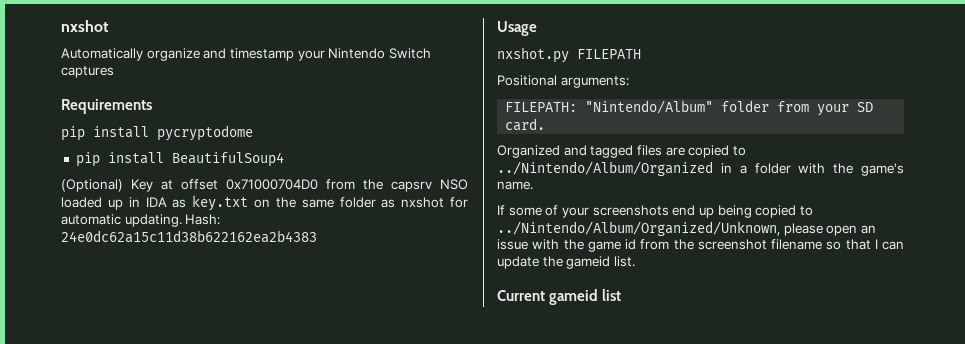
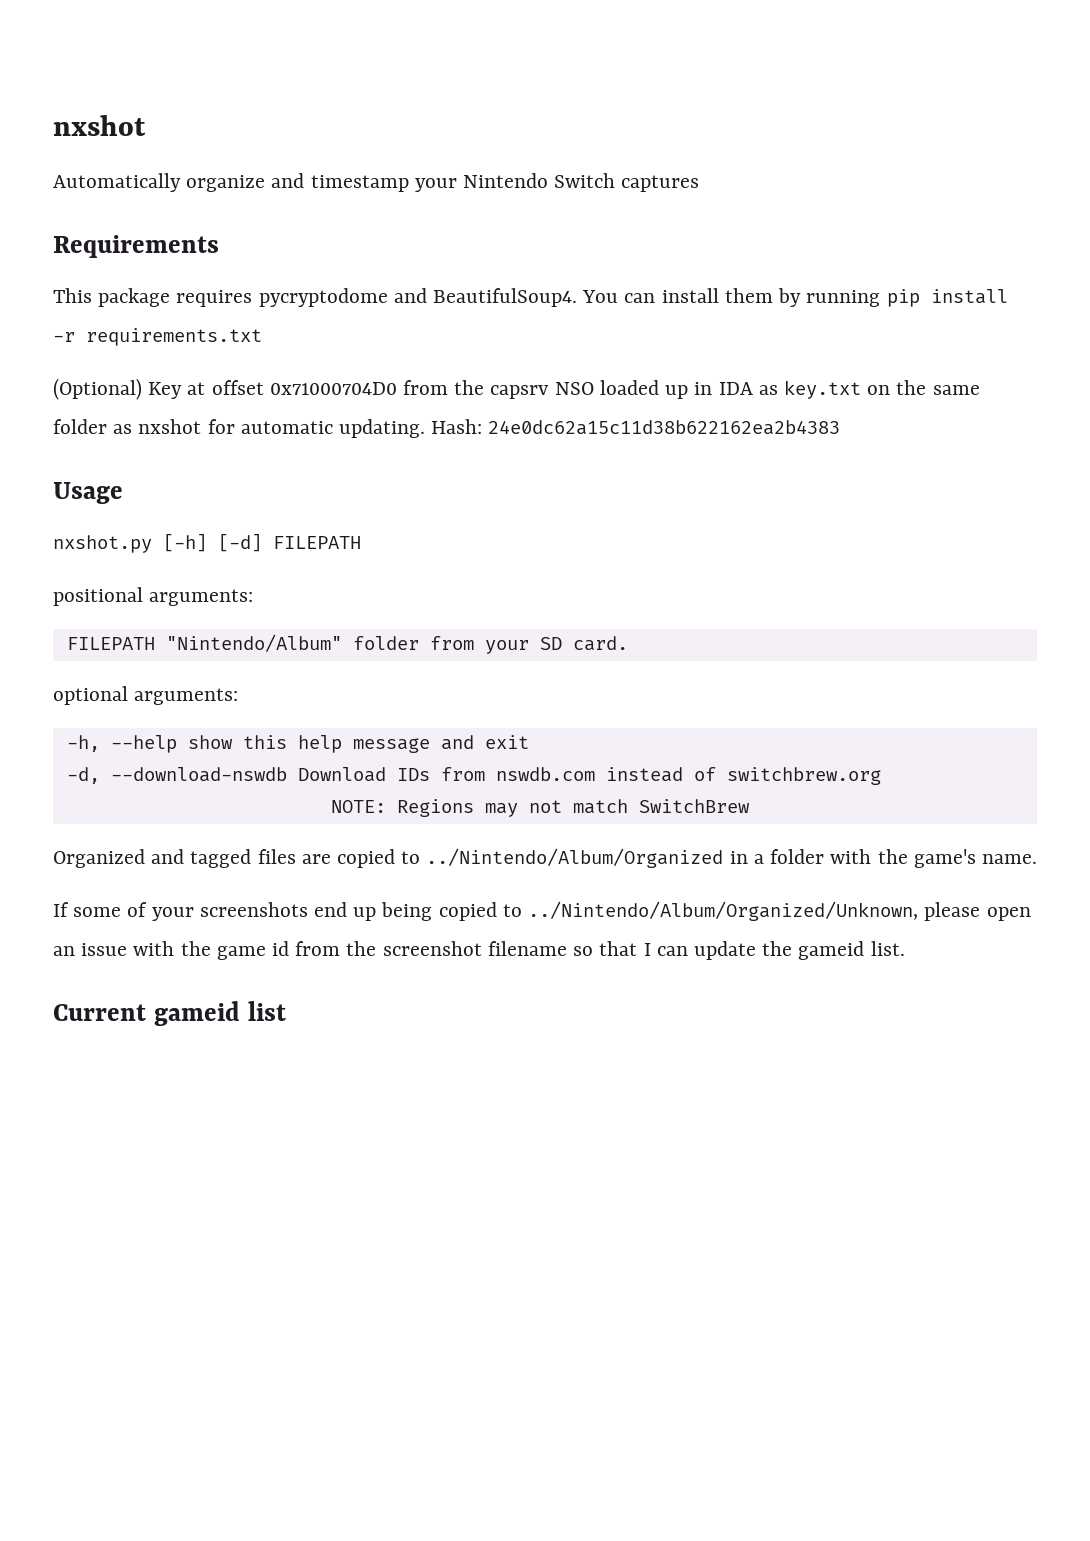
[61,125,253,141] [75,152,284,167] pip install pycryptodome // pip install BeautifulSoup4 -> [53,288,1008,307] [53,328,262,346] This package requires pycryptodome and BeautifulSoup4. You can install them by running pip install -r requirements.txt
(569, 55) none -> [163,533,262,552] [-h] [-d]
[497,75,629,88] [505,102,578,112] Positional arguments: // FILEPATH: -> [53,587,254,606] [66,637,155,650] positional arguments: // FILEPATH
(546, 124) none -> [53,686,239,705] [66,735,529,753] [66,767,881,785] [330,799,750,817] // optional arguments: // -h, --help show this help message and exit // -d, --download-nswdb Download IDs from nswdb.com instead of switchbrew.org // NOTE: Regions may not match SwitchBrew

